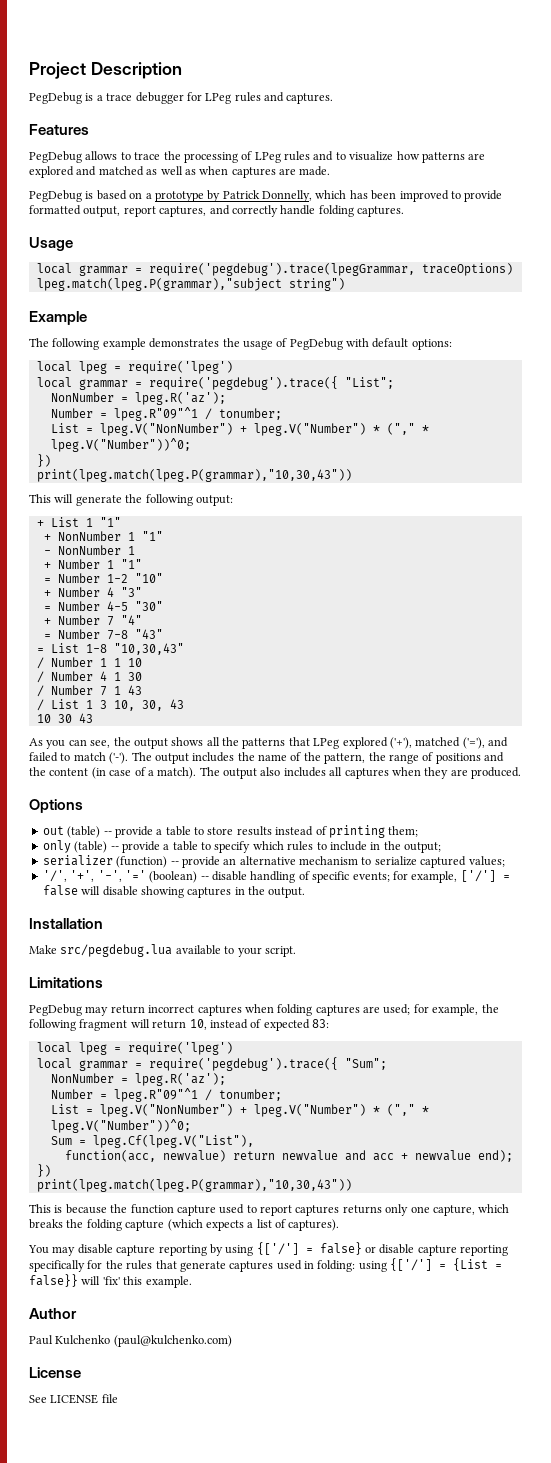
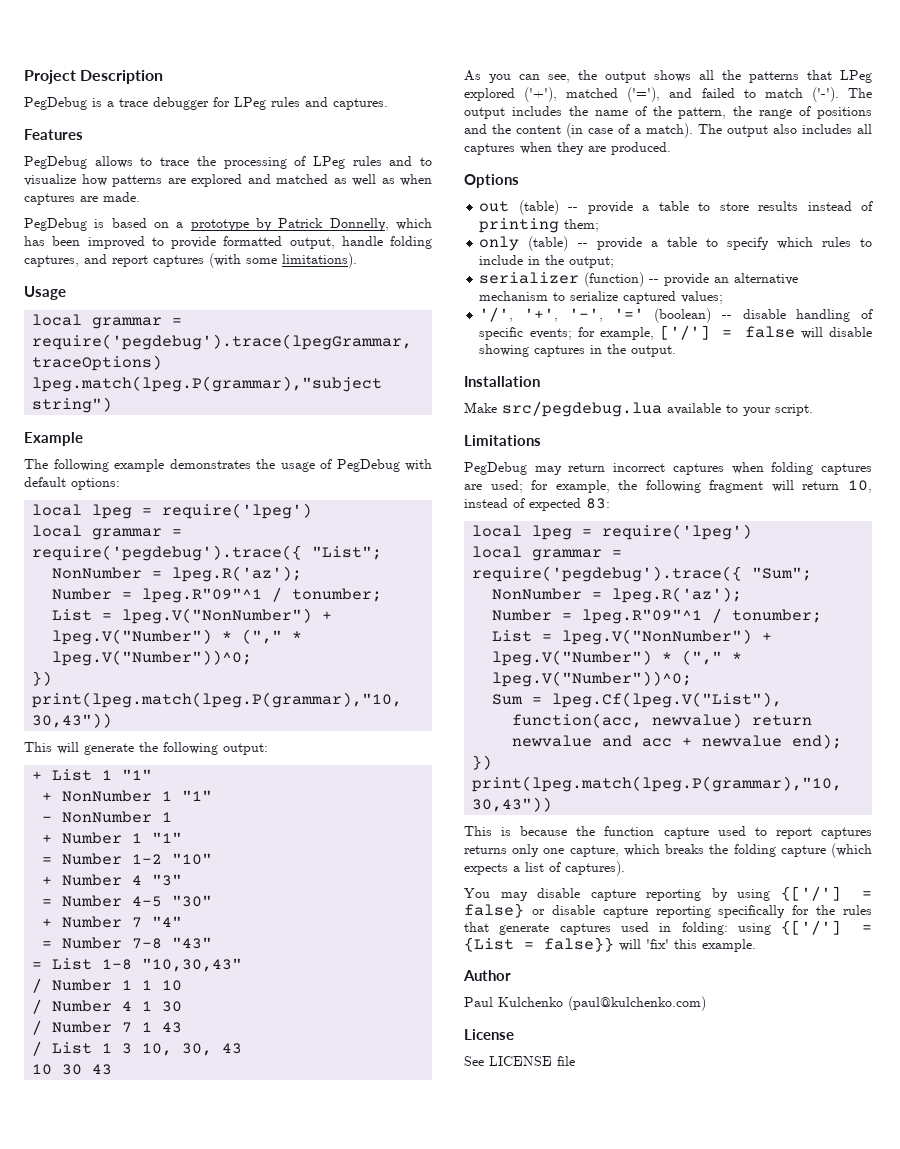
[123,205,404,217] report captures, and correctly handle folding captures. -> [341,236,432,249] [24,253,357,268] handle folding captures, and report captures (with some limitations).

